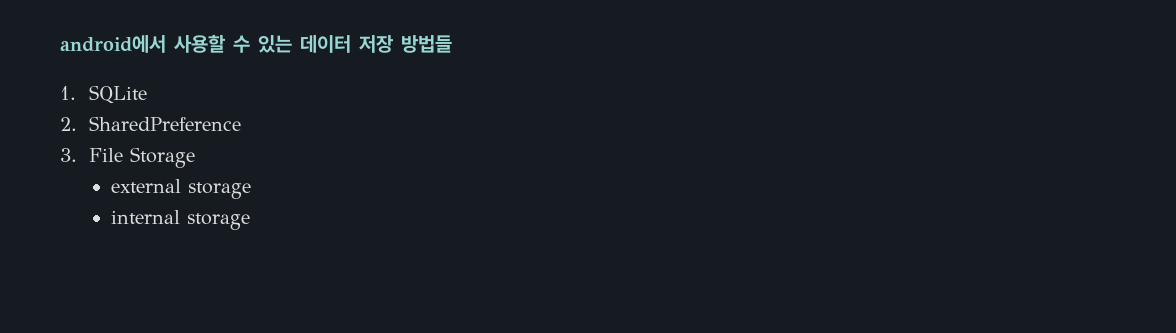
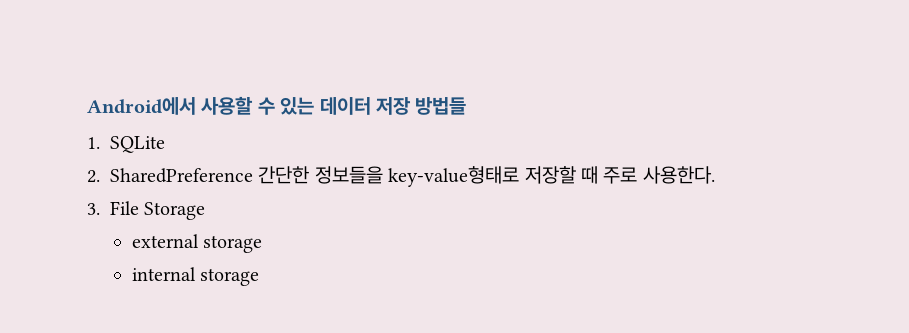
[60,35,166,53] android에서 -> [87,97,196,115] Android에서
(242, 123) none -> [258,166,715,187] 간단한 정보들을 key-value형태로 저장할 때 주로 사용한다.

